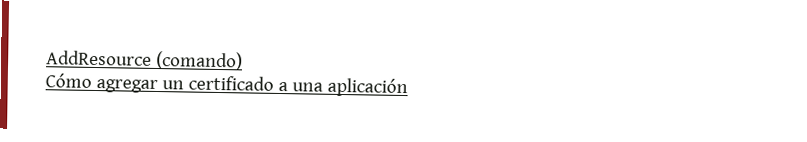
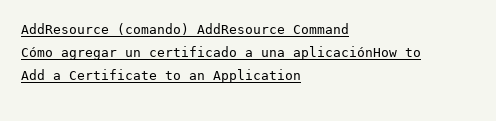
(243, 60) none -> [197,23,349,34] AddResource Command
[326,77,408,98] aplicación -> [293,46,421,60] [21,69,301,83] aplicaciónHow to Add a Certificate to an Application

